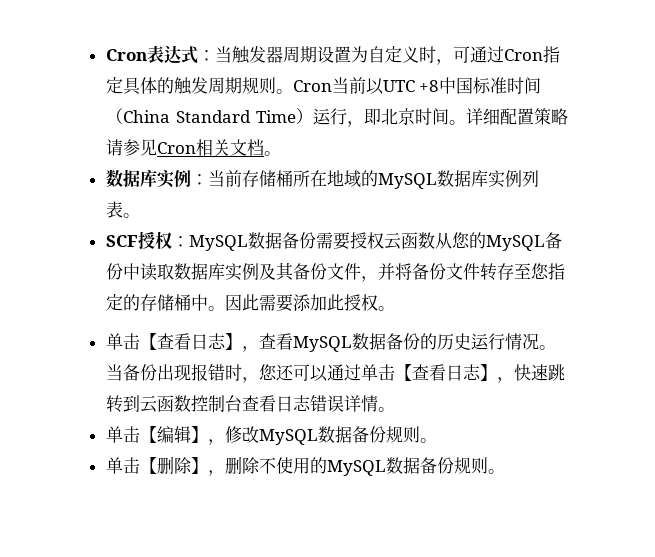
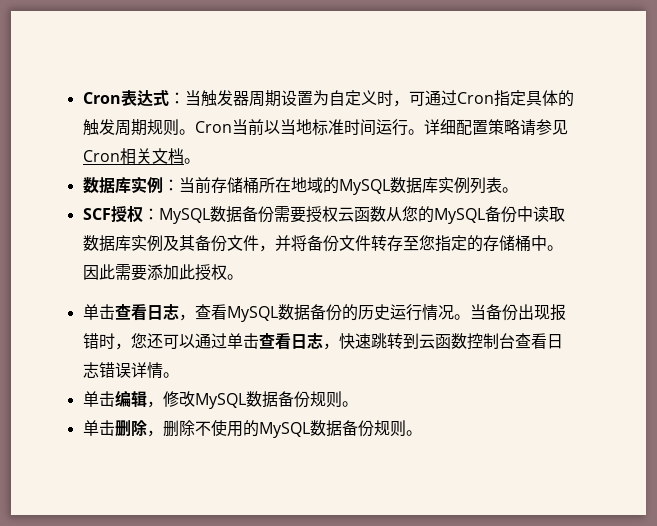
[382,77,542,94] [105,108,449,127] UTC +8中国标准时间（China Standard Time）运行，即北京时间 -> [279,119,408,136] 当地标准时间运行
[139,333,242,350] 【查看日志】 -> [114,304,179,321] 查看日志
[394,364,497,381] 【查看日志】 -> [258,333,323,350] 查看日志
[139,426,208,443] 【编辑】 -> [114,390,147,407] 编辑
[139,456,208,474] 【删除】 -> [114,420,147,437] 删除

